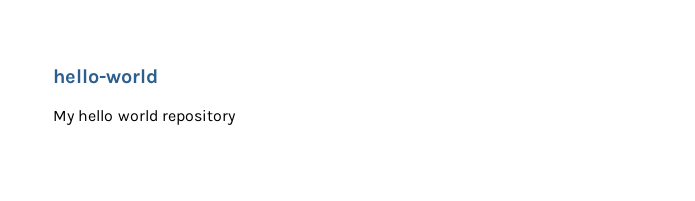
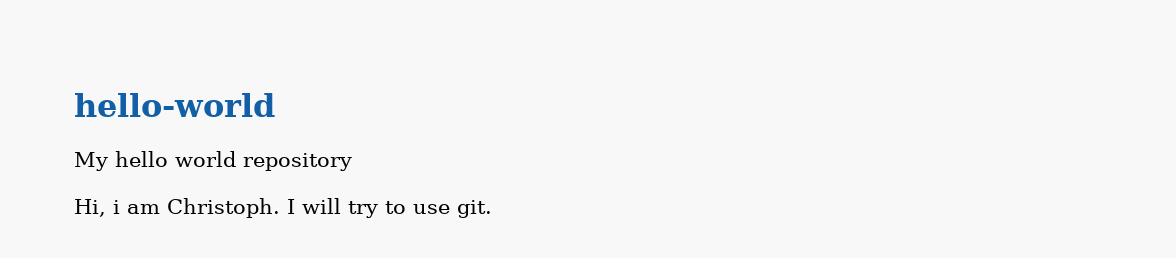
(236, 117) none -> [74,198,492,218] // Hi, i am Christoph. I will try to use git.

